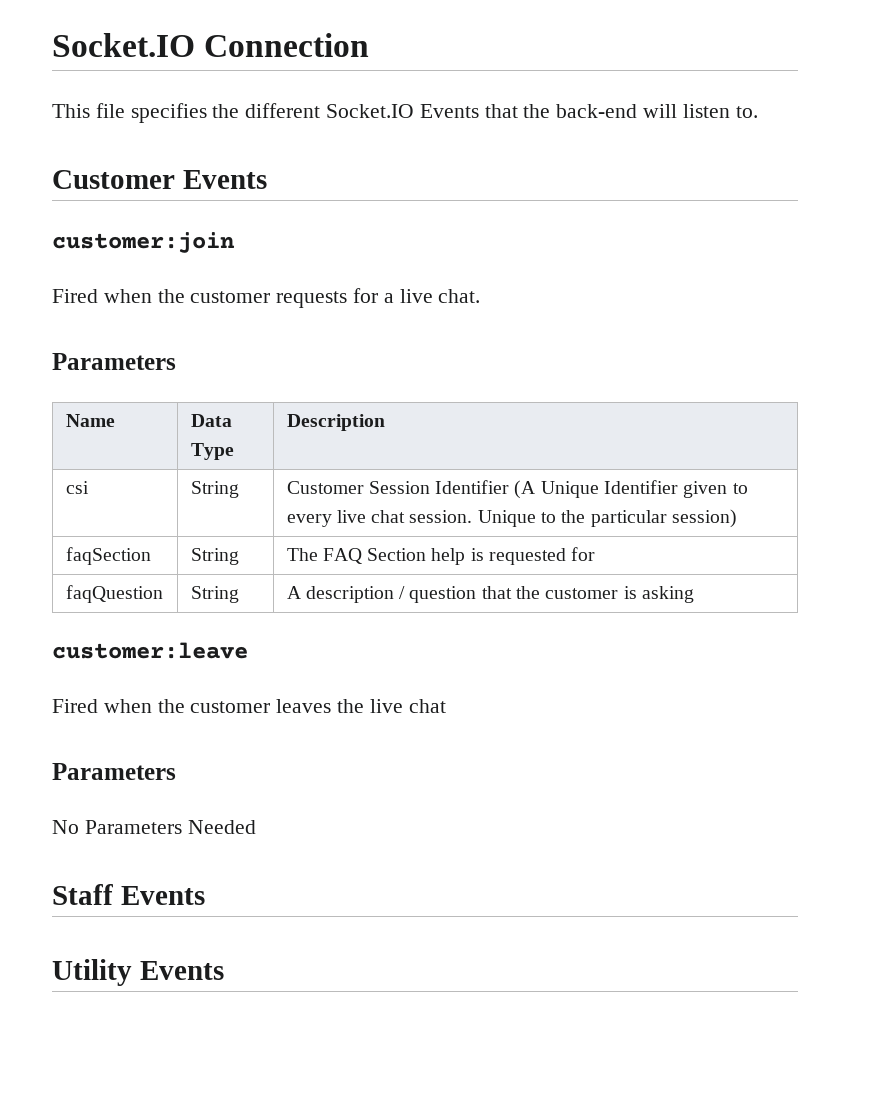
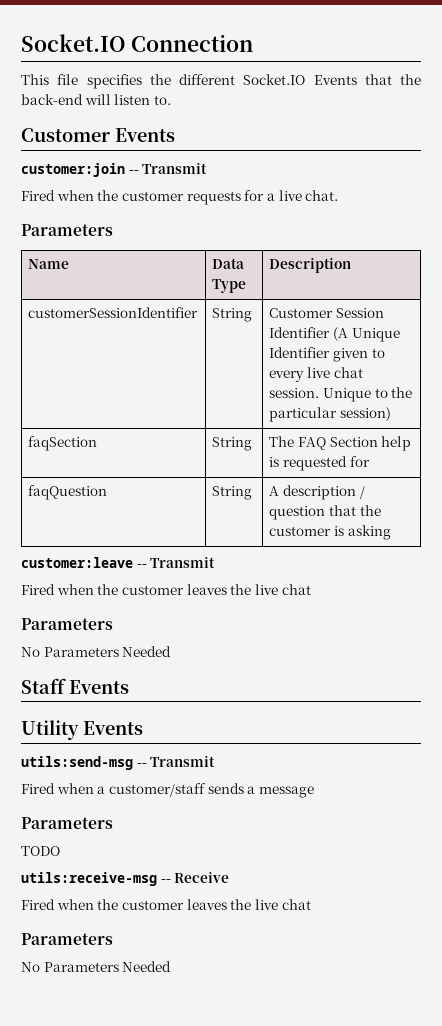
(235, 242) none -> [128,163,208,174] -- Transmit
[65,481,89,494] csi -> [28,307,199,318] customerSessionIdentifier
(248, 650) none -> [136,557,216,568] -- Transmit
(224, 970) none -> [21,756,216,770] [21,783,314,798] [21,817,113,829] [21,846,60,856] [21,872,230,886] [21,899,311,910] [21,933,113,945] [21,961,172,972] // utils:send-msg -- Transmit // Fired when a customer/staff sends a message // Parameters // TODO // utils:receive-msg -- Receive // Fired when the customer leaves the live chat // Parameters // No Parameters Needed

